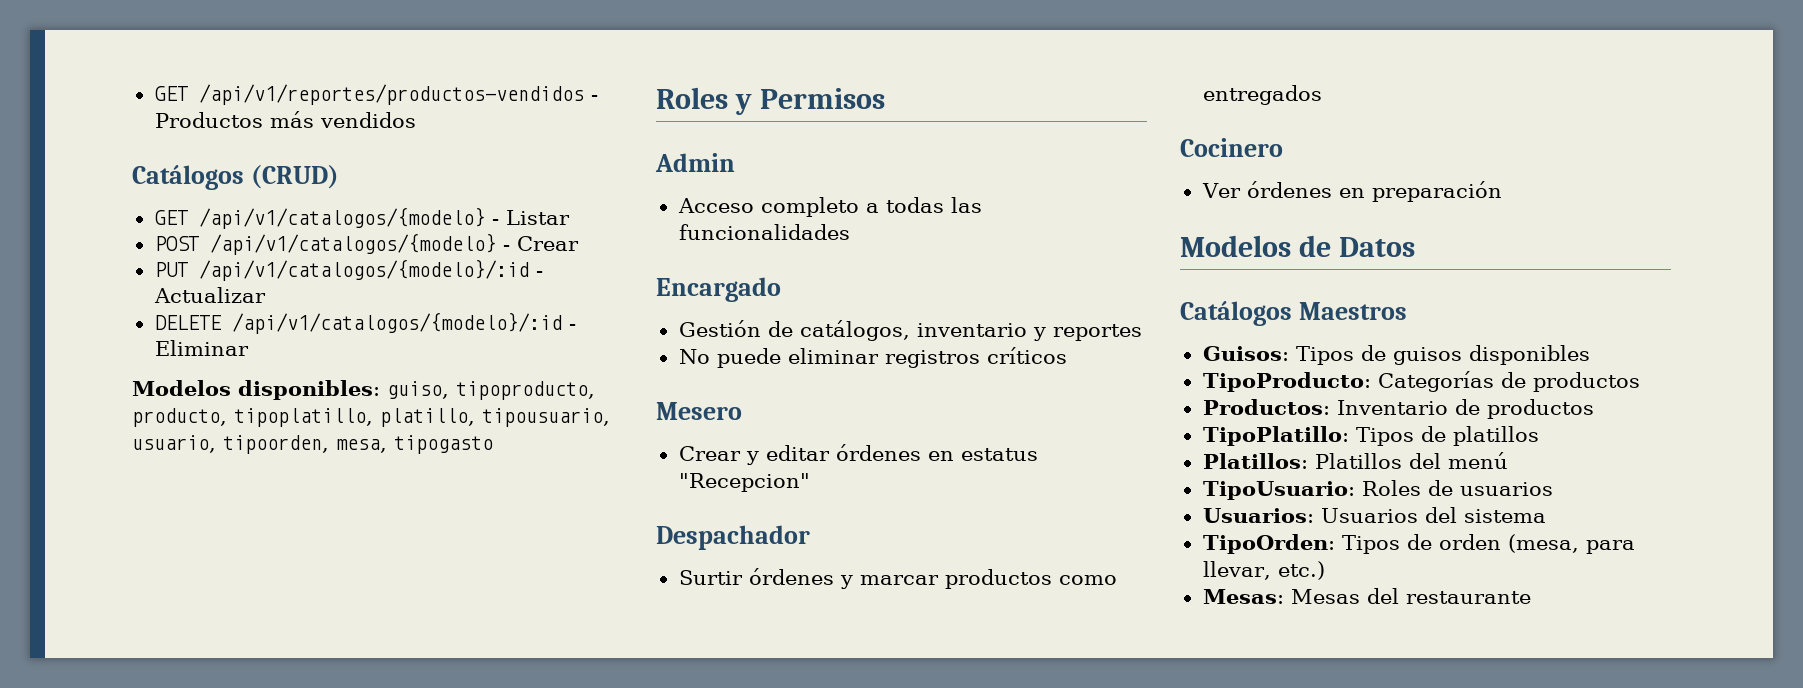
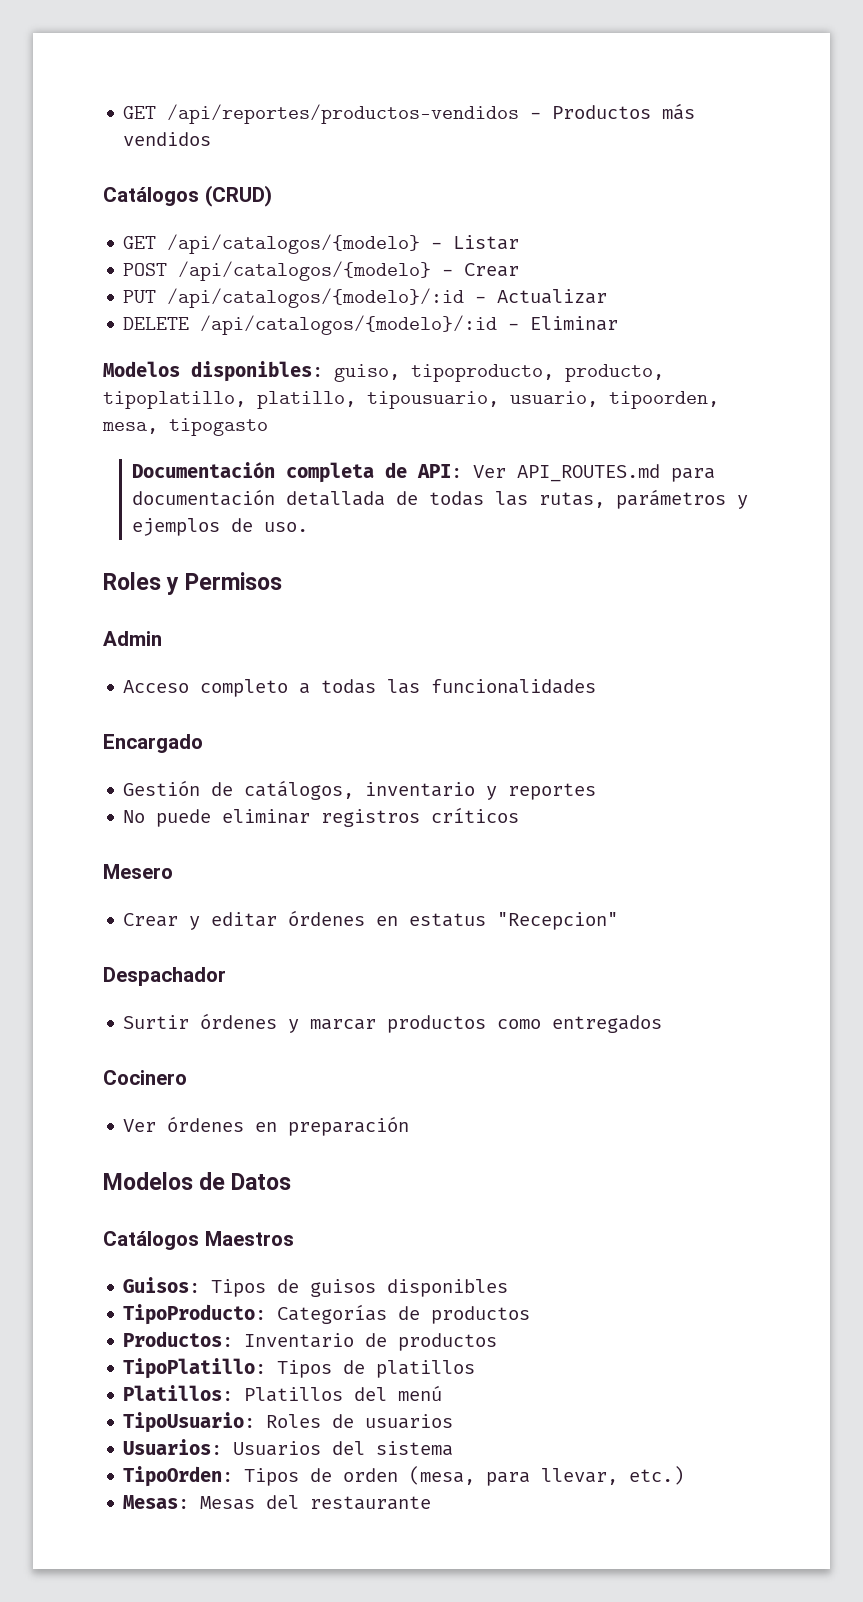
[154,84,584,105] GET /api/v1/reportes/productos-vendidos -> [123,104,520,124] GET /api/reportes/productos-vendidos
[198,207,485,229] /api/v1/catalogos/{modelo} -> [167,234,421,254] /api/catalogos/{modelo}
[209,233,496,255] /api/v1/catalogos/{modelo} -> [178,261,432,281] /api/catalogos/{modelo}
[198,259,529,281] /api/v1/catalogos/{modelo}/:id -> [167,288,465,308] /api/catalogos/{modelo}/:id
[231,312,562,334] /api/v1/catalogos/{modelo}/:id -> [200,315,498,335] /api/catalogos/{modelo}/:id
(493, 444) none -> [131,462,715,483] [131,489,748,509] [131,518,308,536] // Documentación completa de API: Ver API_ROUTES.md para documentación detallada de todas las rutas, parámetros y ejemplos de uso.

